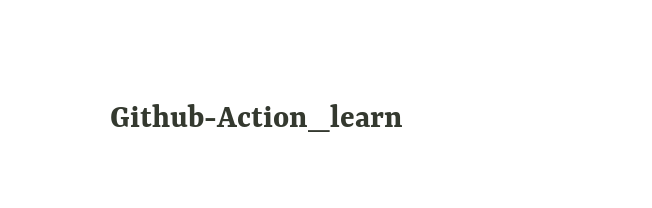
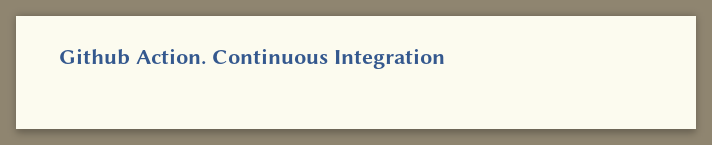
[110,104,403,132] Github-Action_learn -> [59,48,445,69] Github Action. Continuous Integration

